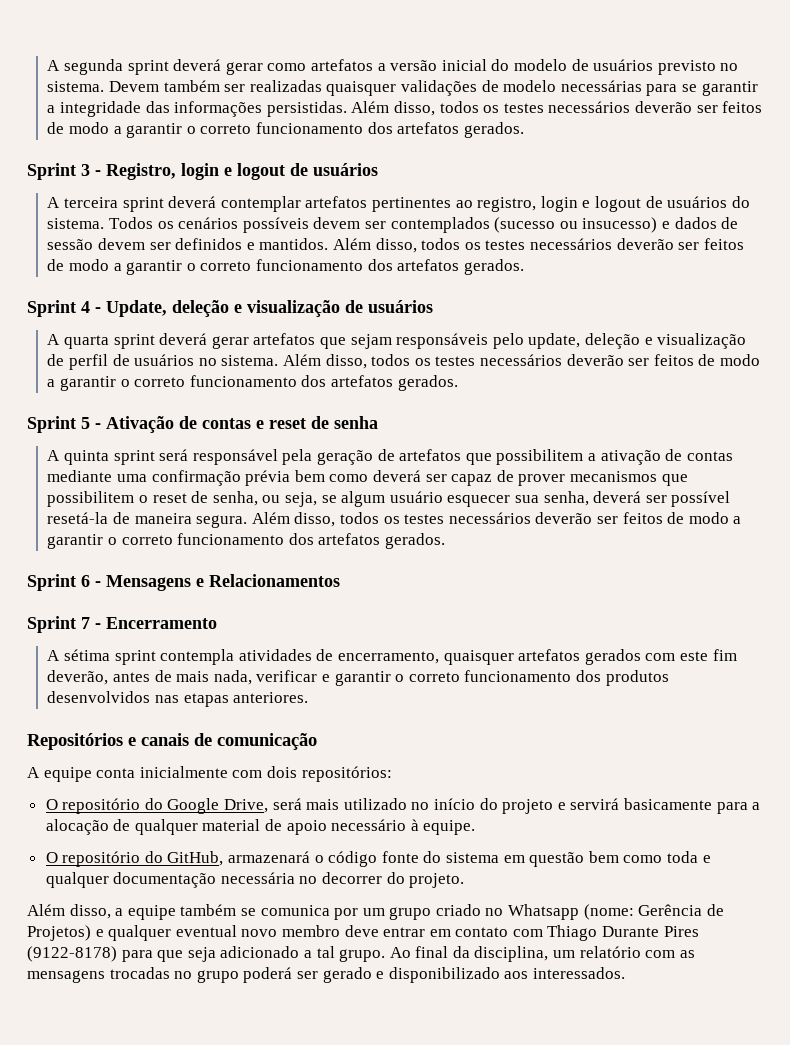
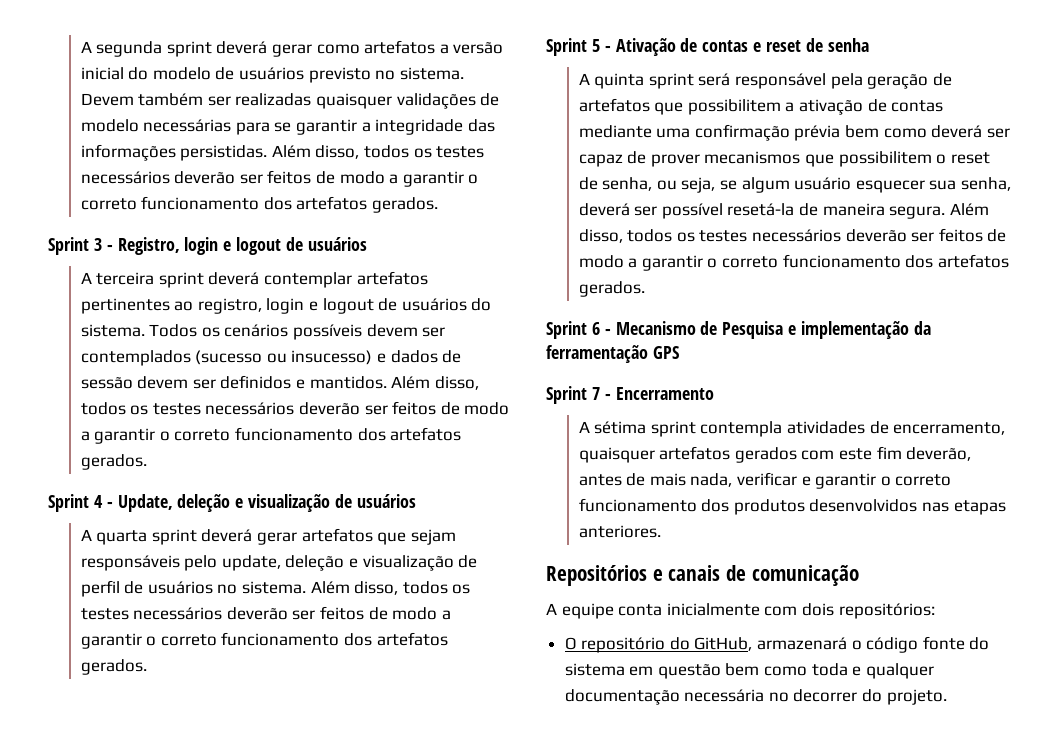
[106,574,340,591] Mensagens e Relacionamentos -> [615,321,931,339] [546,345,679,363] Mecanismo de Pesquisa e implementação da ferramentação GPS
[45,798,761,814] [45,819,476,835] // O repositório do Google Drive, será mais utilizado no início do projeto e servirá basicamente para a alocação de qualquer material de apoio necessário à equipe. -> (935, 611) none
[27,904,724,920] [27,925,699,941] [27,946,695,962] [27,967,625,983] // Além disso, a equipe também se comunica por um grupo criado no Whatsapp (nome: Gerência de Projetos) e qualquer eventual novo membro deve entrar em contato com Thiago Durante Pires (9122-8178) para que seja adicionado a tal grupo. Ao final da disciplina, um relatório com as mensagens trocadas no grupo poderá ser gerado e disponibilizado aos interessados. -> (947, 697) none

